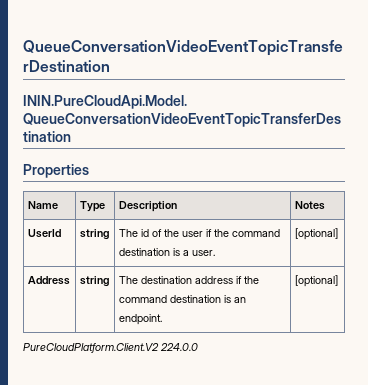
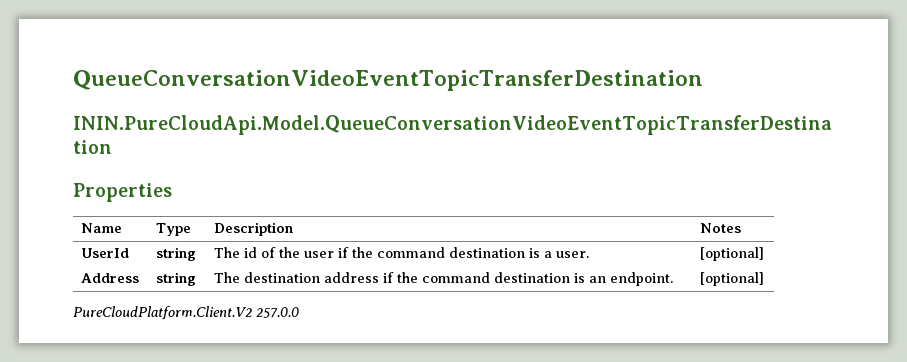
[160,343,198,351] 224.0.0 -> [256,307,299,318] 257.0.0

